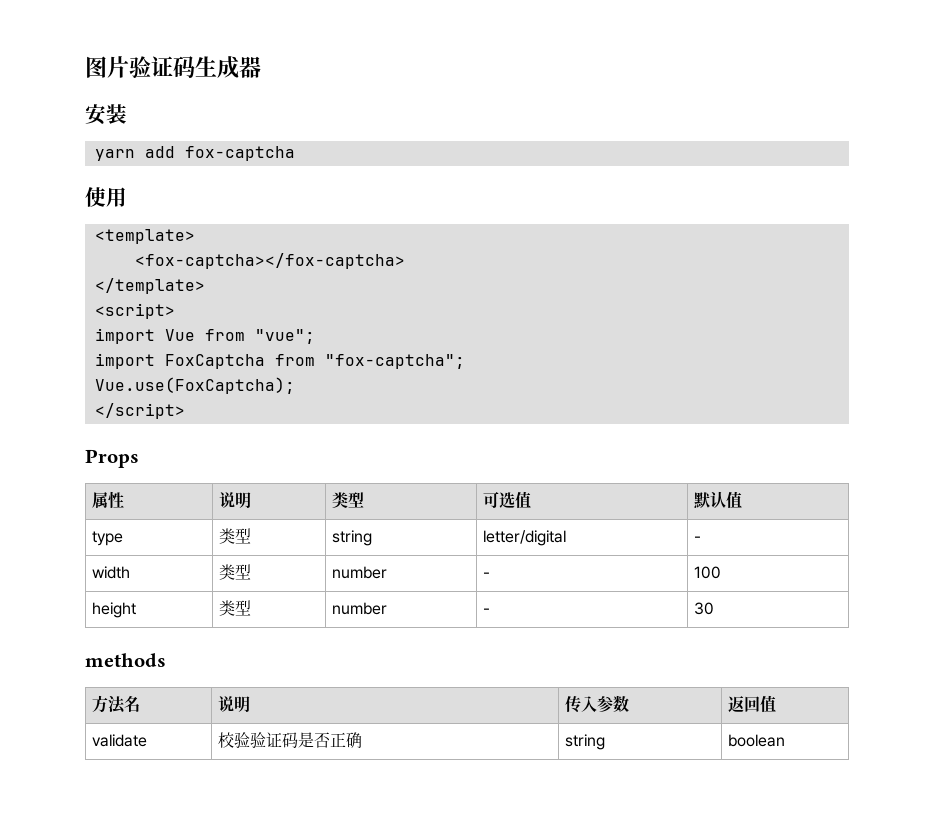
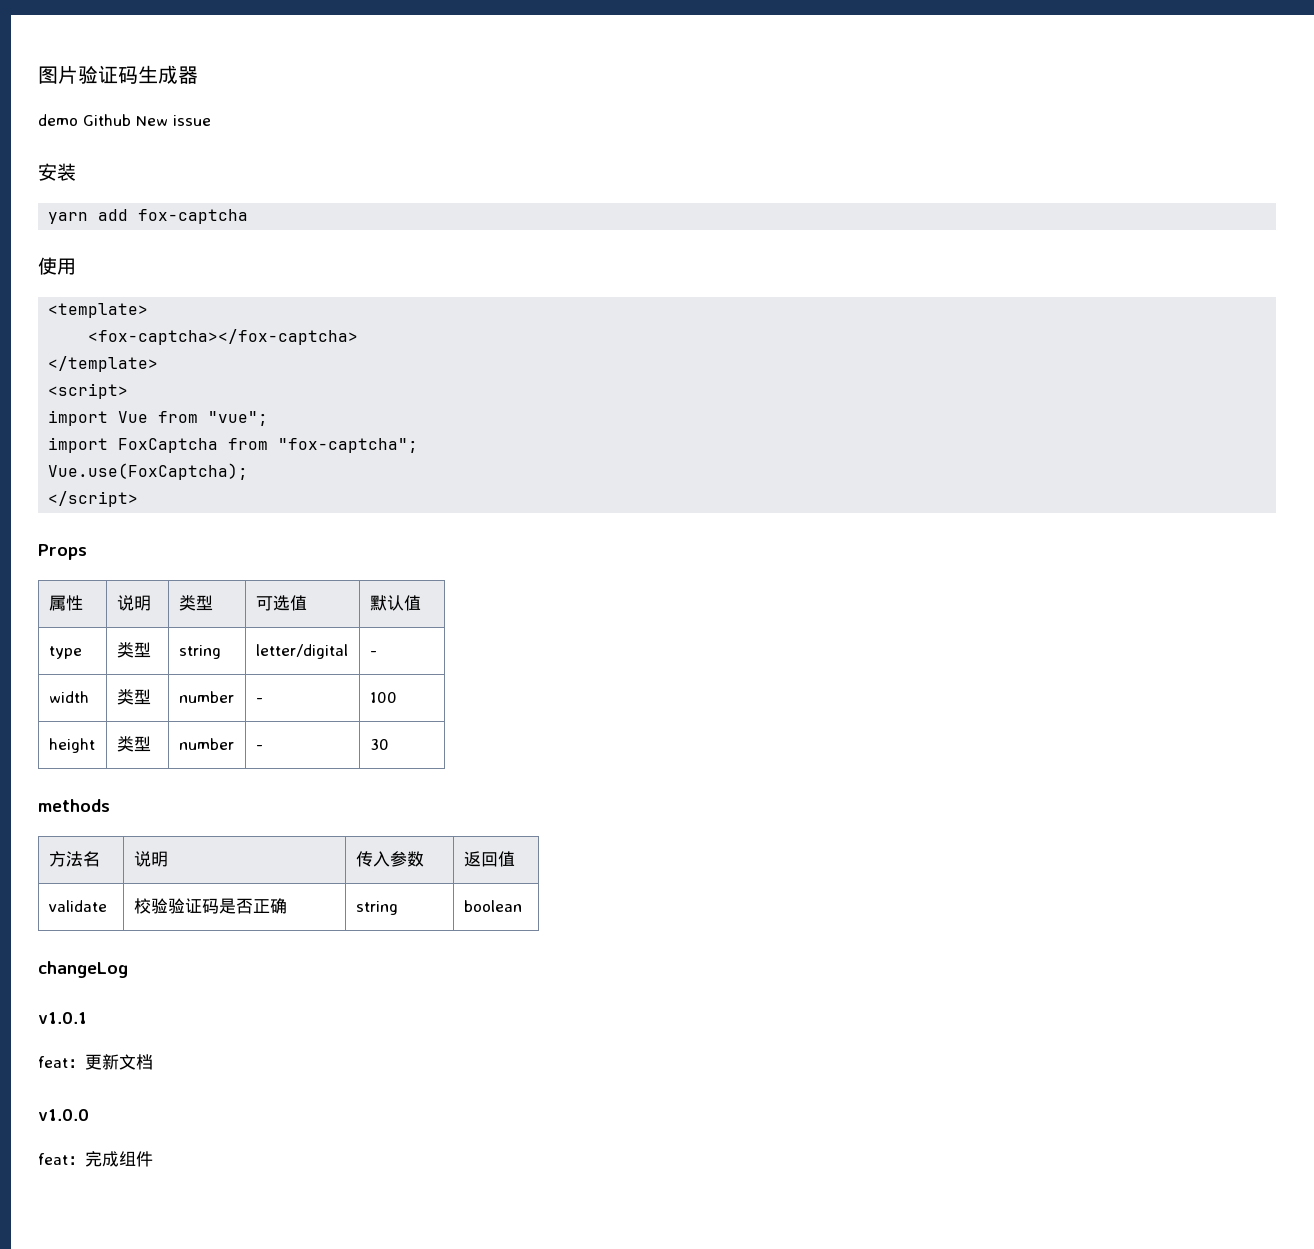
(261, 67) none -> [38,114,211,126] // demo Github New issue
(785, 740) none -> [38,961,128,978] [38,1012,87,1024] [38,1054,153,1070] [38,1109,89,1121] [38,1151,153,1167] // changeLog // v1.0.1 // feat：更新文档 // v1.0.0 // feat：完成组件

